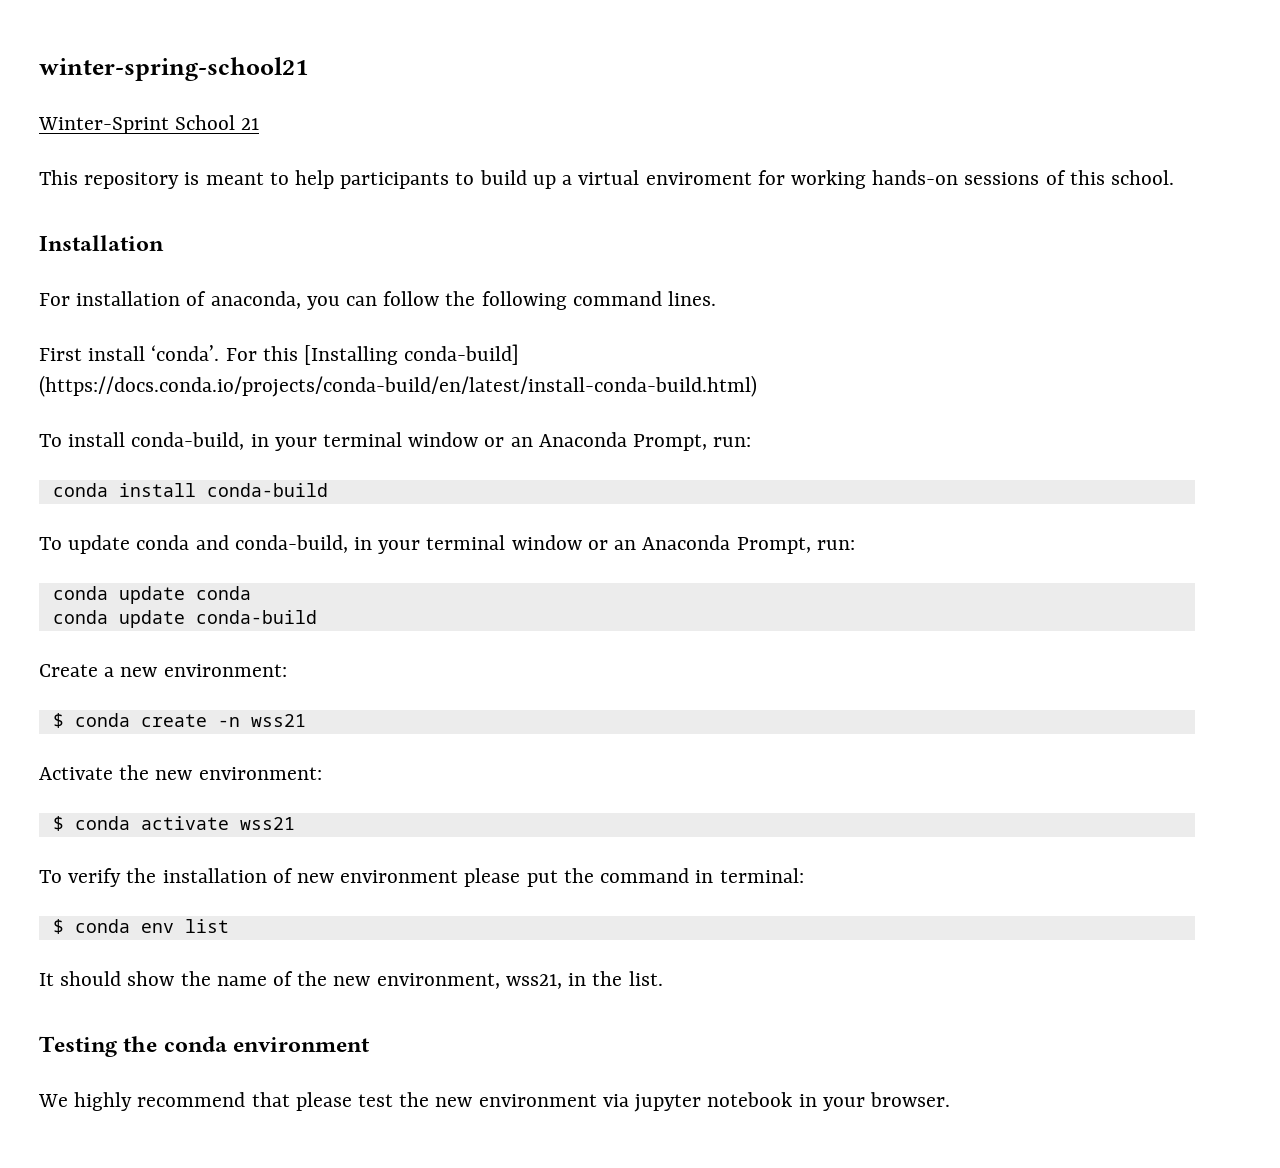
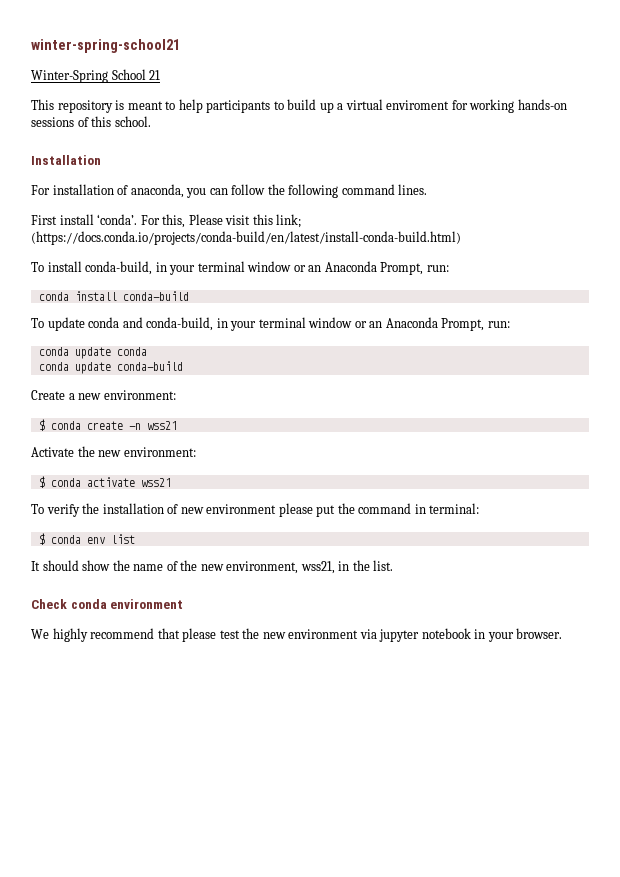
[38,117,169,134] Winter-Sprint -> [31,70,108,83] Winter-Spring
[262,344,520,365] this [Installing conda-build] -> [162,214,302,228] this, Please visit this link;
[39,1036,158,1057] Testing the -> [31,599,67,609] Check

